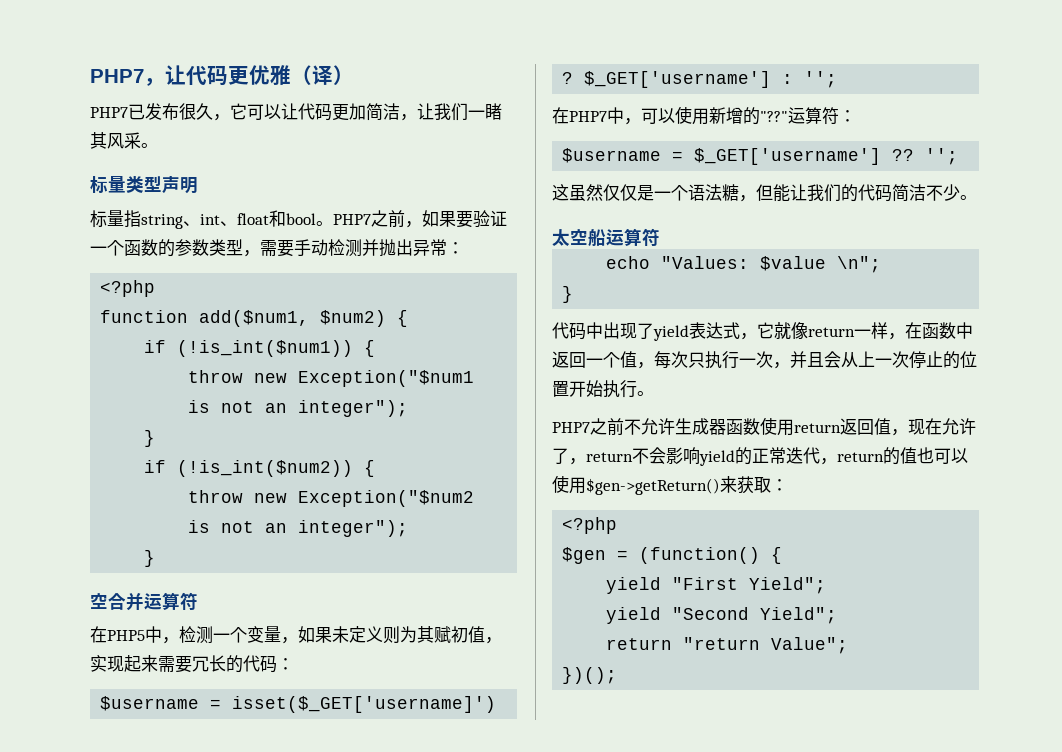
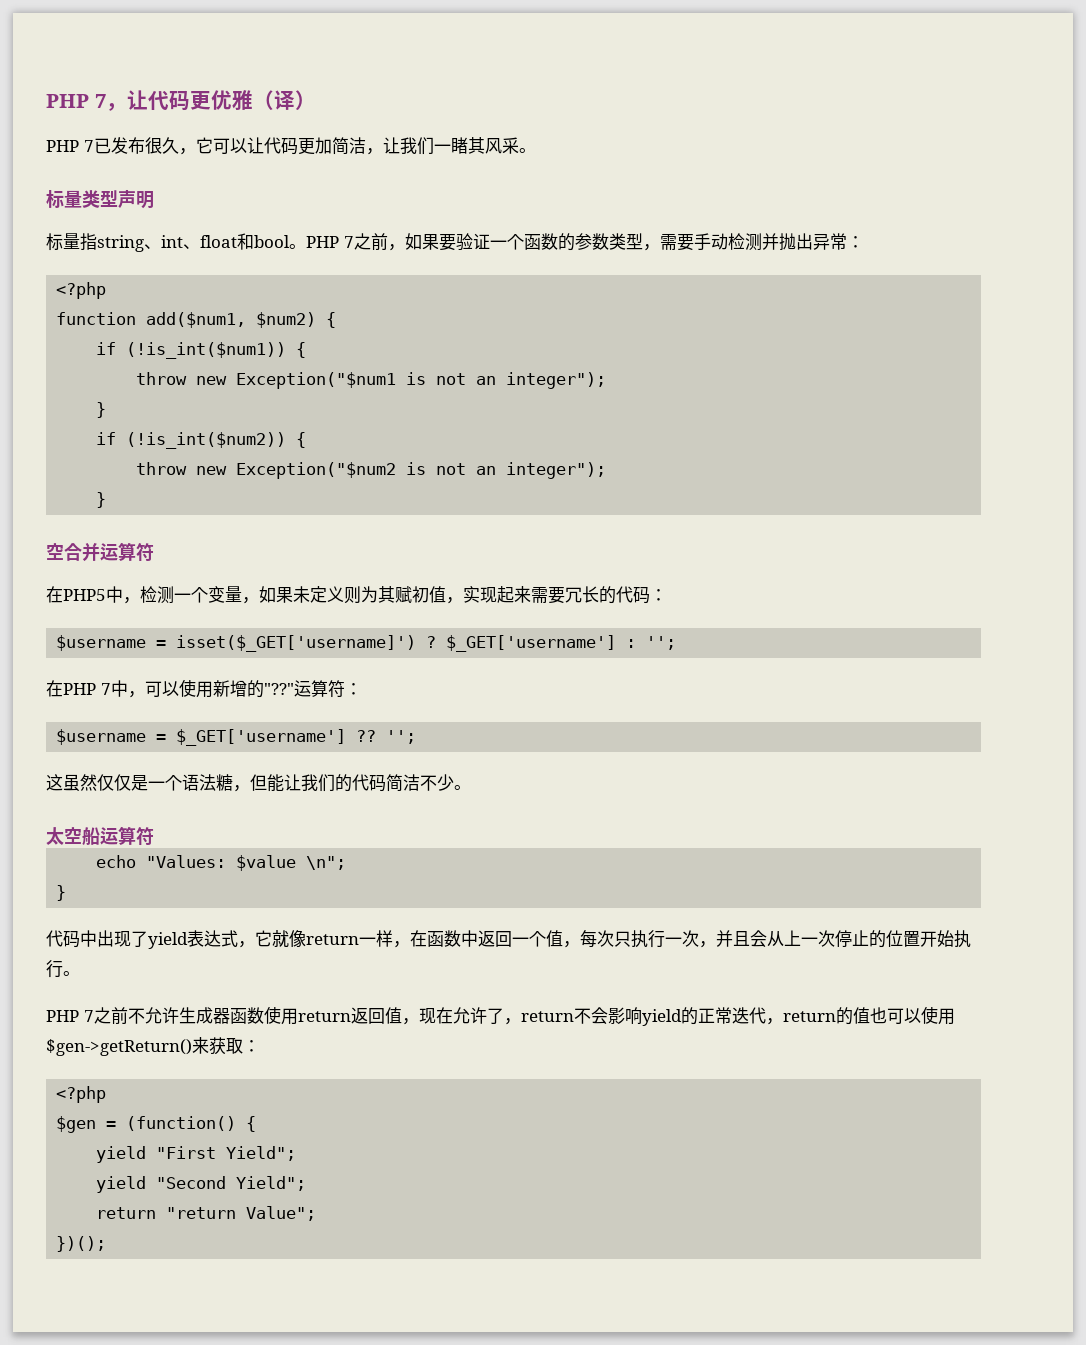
[90,69,144,83] PHP7 -> [46,94,106,108] PHP 7
[90,107,128,118] PHP7 -> [46,140,94,152] PHP 7
[333,214,371,225] PHP7 -> [306,236,354,248] PHP 7
[569,111,607,122] PHP7 -> [63,683,111,695] PHP 7
[552,422,590,433] PHP7 -> [46,1010,94,1022] PHP 7

